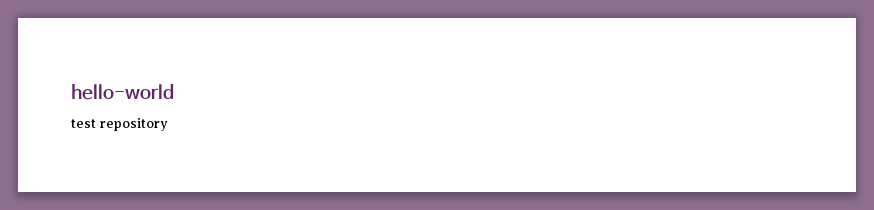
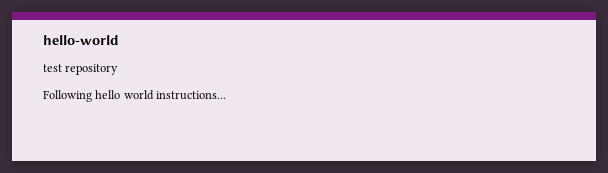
(168, 124) none -> [43,90,227,102] // Following hello world instructions...

